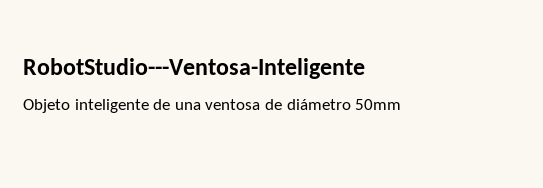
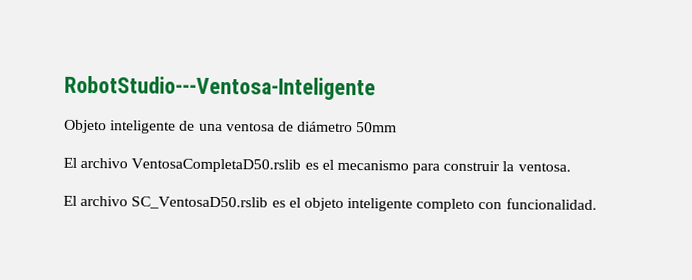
(402, 104) none -> [63,157,571,174] [63,195,597,212] // El archivo VentosaCompletaD50.rslib es el mecanismo para construir la ventosa. // El archivo SC_VentosaD50.rslib es el objeto inteligente completo con funcionalidad.

